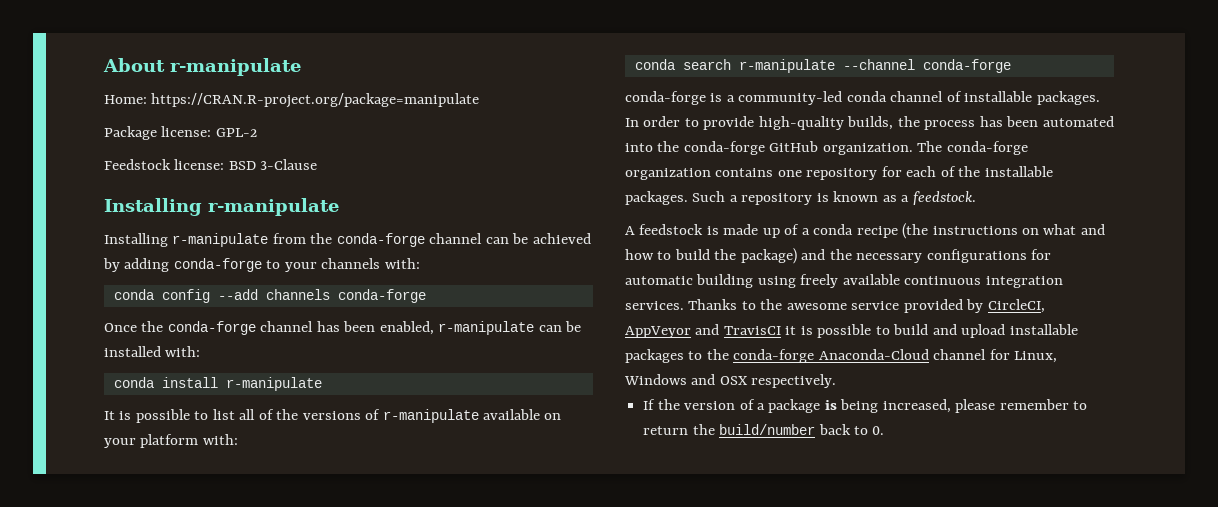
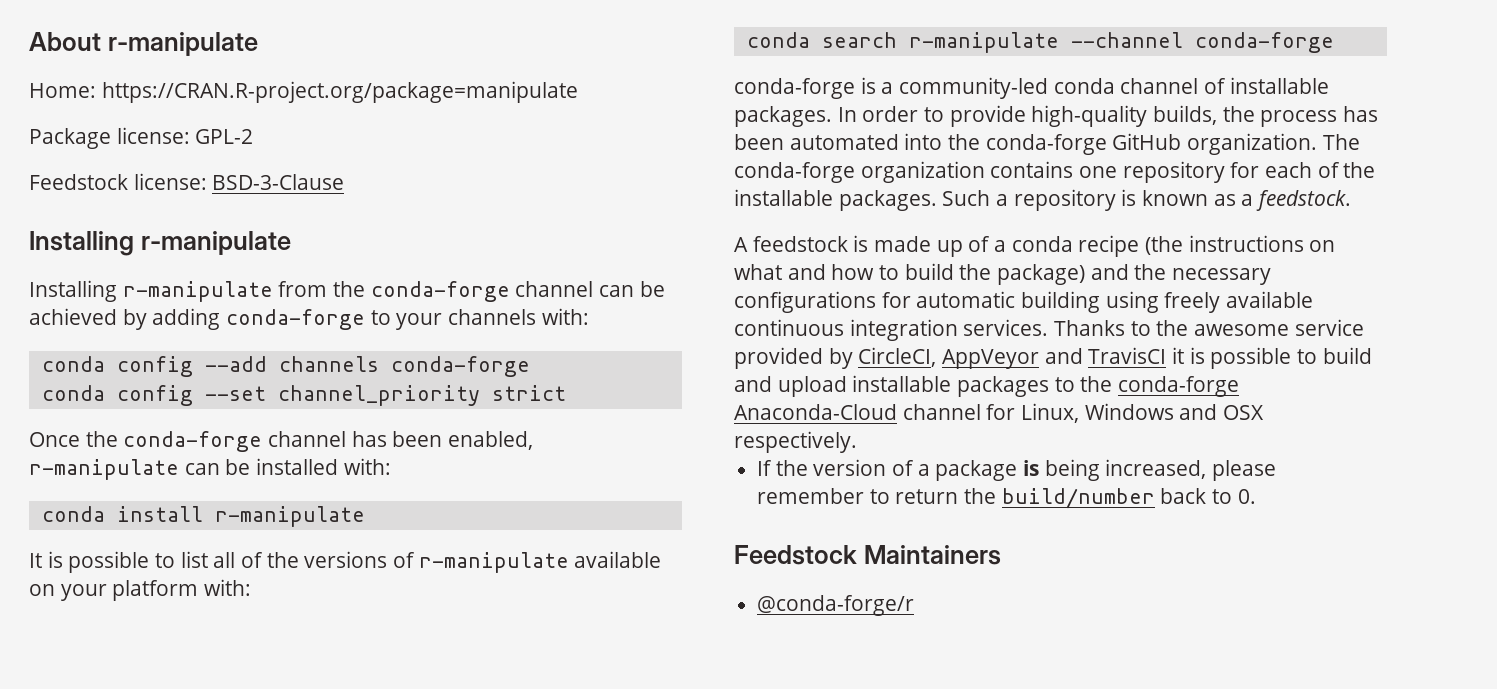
[228,159,318,170] BSD 3-Clause -> [212,174,345,190] BSD-3-Clause
(426, 296) none -> [41,385,566,406] // conda config --set channel_priority strict
(885, 430) none -> [734,545,1001,565] [757,595,915,616] // Feedstock Maintainers // @conda-forge/r

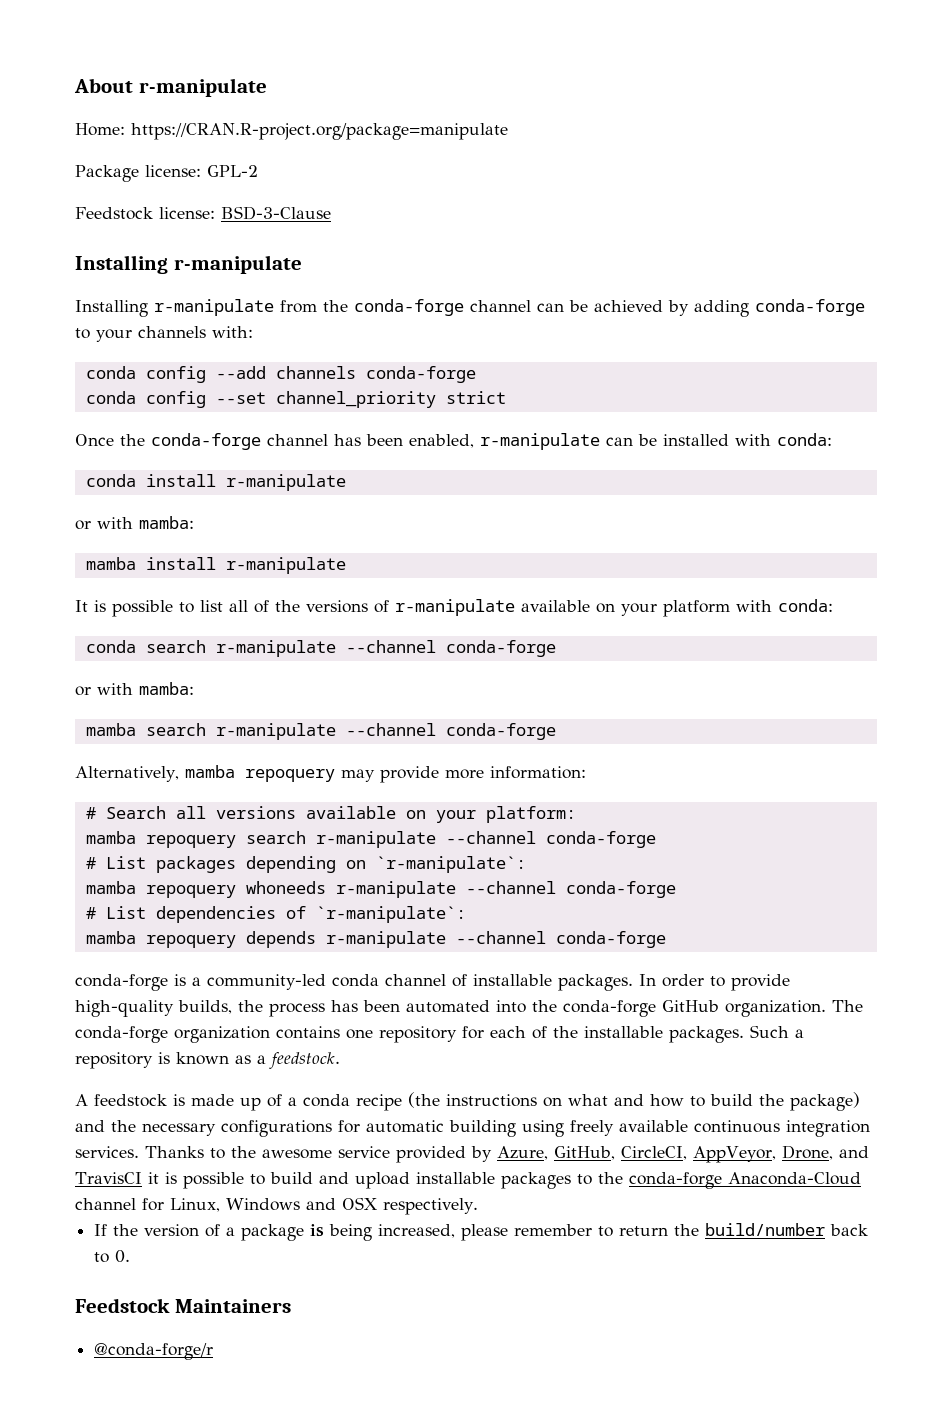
[343,458,391,475] with: -> [735,433,832,446] with conda:
(365, 516) none -> [75,516,194,530] [85,557,346,574] // or with mamba: // mamba install r-manipulate
[204,579,252,596] with: -> [736,599,833,612] with conda:
(1334, 42) none -> [75,682,194,696] [85,723,556,740] [75,765,586,783] [85,806,576,823] [85,831,656,848] [85,856,526,873] [85,881,676,898] [85,906,466,923] [85,931,666,948] // or with mamba: // mamba search r-manipulate --channel conda-forge // Alternatively, mamba repoquery may provide more information: // # Search all versions available on your platform: // mamba repoquery search r-manipulate --channel conda-forge // # List packages depending on `r-manipulate`: // mamba repoquery whoneeds r-manipulate --channel conda-forge // # List dependencies of `r-manipulate`: // mamba repoquery depends r-manipulate --channel conda-forge
[858,347,1040,369] CircleCI, AppVeyor -> [497,1145,833,1163] Azure, GitHub, CircleCI, AppVeyor, Drone,

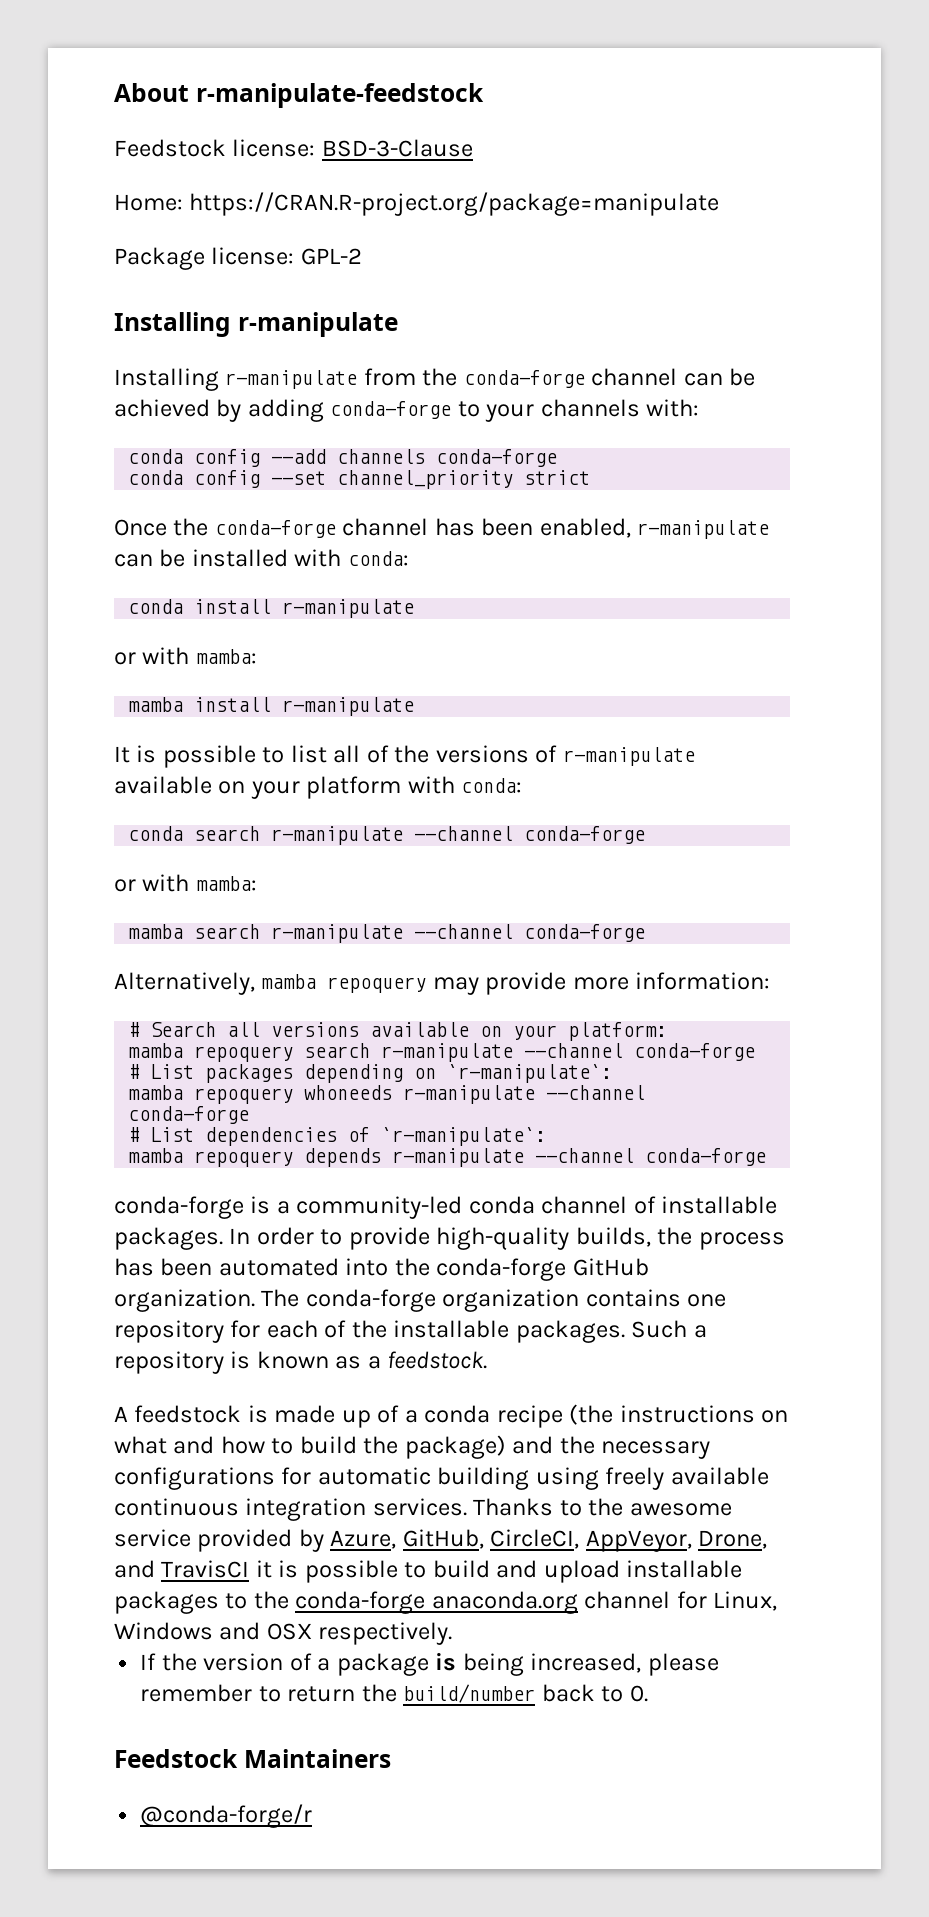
[138,78,267,97] r-manipulate -> [195,83,484,108] [114,139,473,157] r-manipulate-feedstock // Feedstock license: BSD-3-Clause
[75,206,331,220] // Feedstock license: BSD-3-Clause -> (362, 256) none
[727,1172,861,1185] Anaconda-Cloud -> [431,1591,578,1614] anaconda.org

